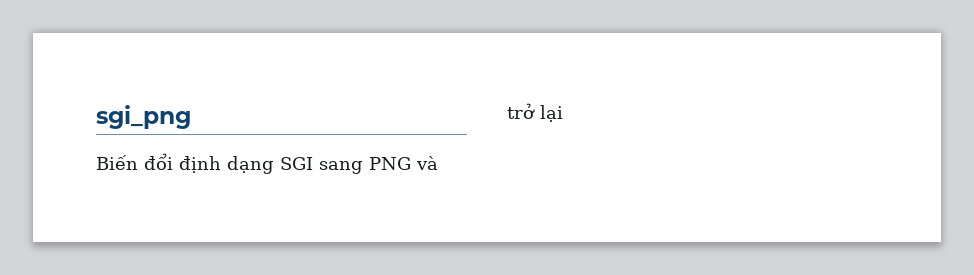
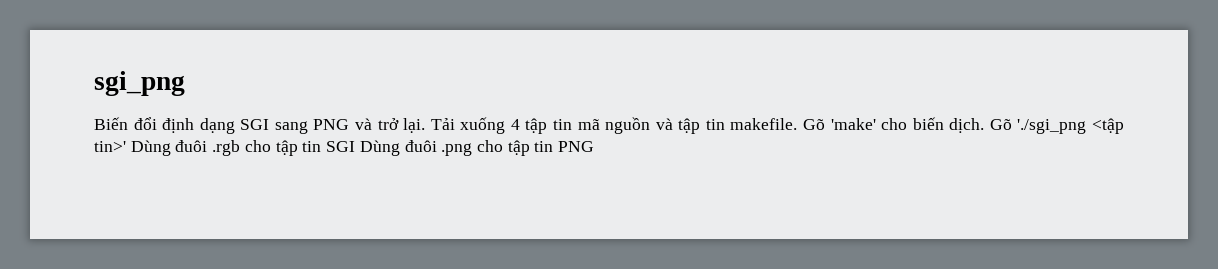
[540,105,563,122] lại -> [403,117,1124,134] [94,140,595,156] lại. Tải xuống 4 tập tin mã nguồn và tập tin makefile. Gõ 'make' cho biến dịch. Gõ './sgi_png <tập tin>' Dùng đuôi .rgb cho tập tin SGI Dùng đuôi .png cho tập tin PNG

